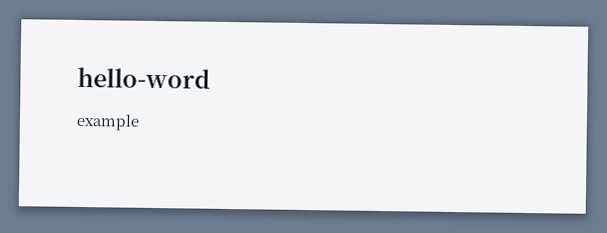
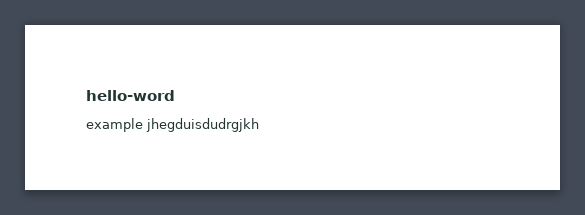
(140, 122) none -> [146,118,259,132] jhegduisdudrgjkh

